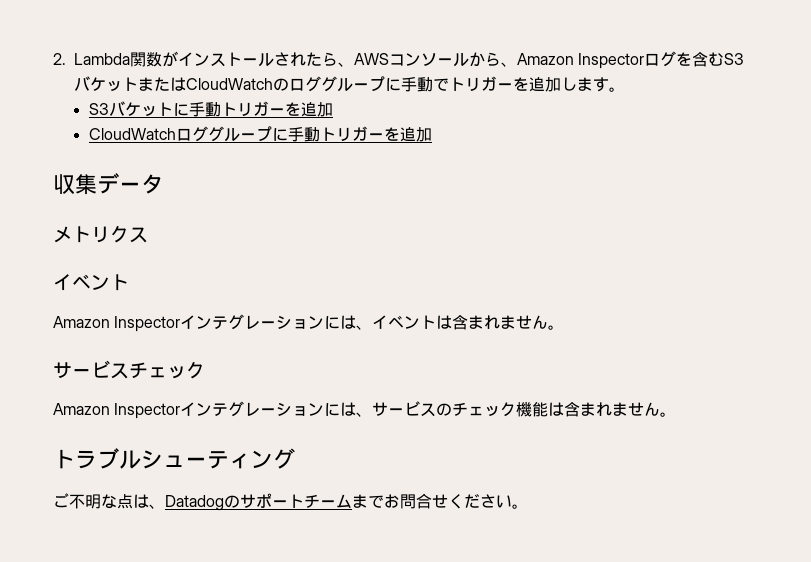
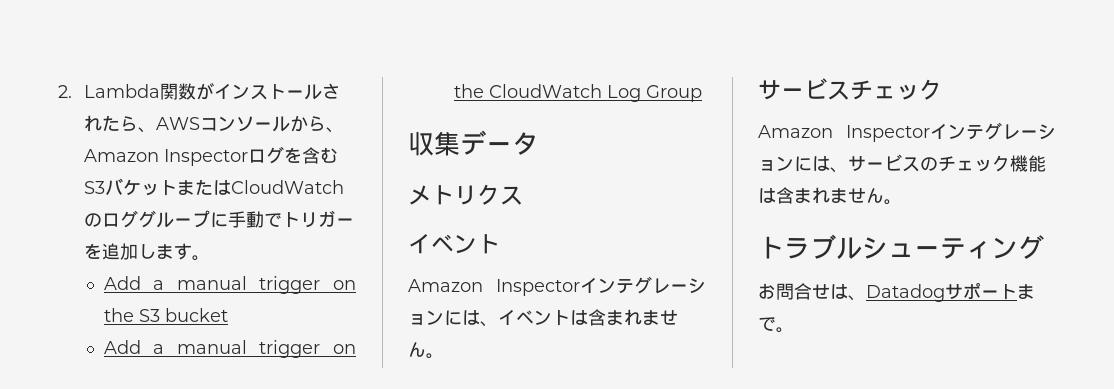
[88,101,333,117] [88,126,432,142] S3バケットに手動トリガーを追加 // CloudWatchロググループに手動トリガーを追加 -> [103,276,356,294] [103,308,228,322] [103,340,356,358] [453,84,702,102] Add a manual trigger on the S3 bucket // Add a manual trigger on the CloudWatch Log Group
[53,493,133,509] ご不明な点 -> [758,283,830,300] お問合せ
[224,495,240,508] の -> (945, 293) none
[304,493,512,509] チームまでお問合せください -> [1017,284,1035,299] [758,317,776,331] まで

